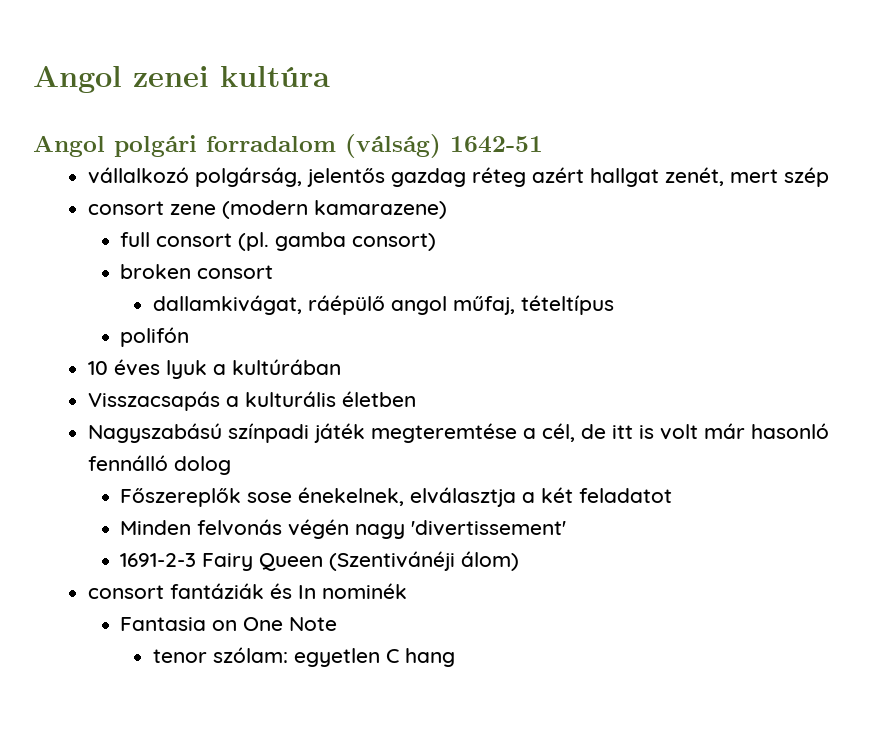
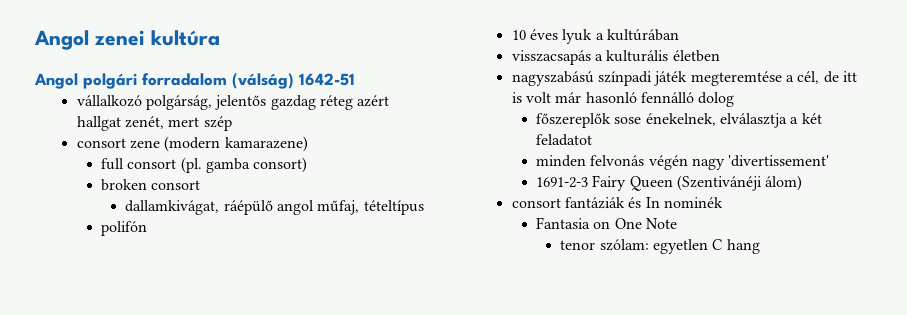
[88,391,221,411] Visszacsapás -> [511,50,591,65] visszacsapás
[88,423,223,443] Nagyszabású -> [511,71,594,86] nagyszabású
[120,488,242,507] Főszereplők -> [536,113,612,128] főszereplők
[120,520,192,535] Minden -> [536,155,587,167] minden

